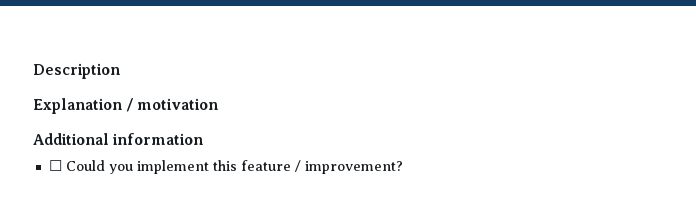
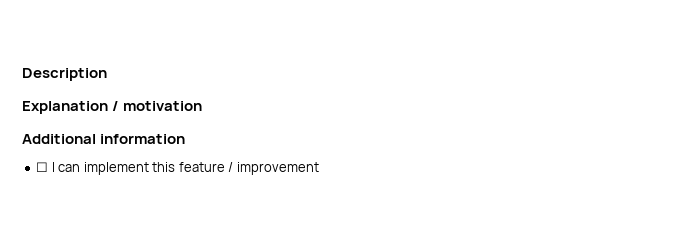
[65,160,133,174] Could you -> [51,162,81,172] I can
[304,161,403,174] improvement? -> [236,162,319,175] improvement

